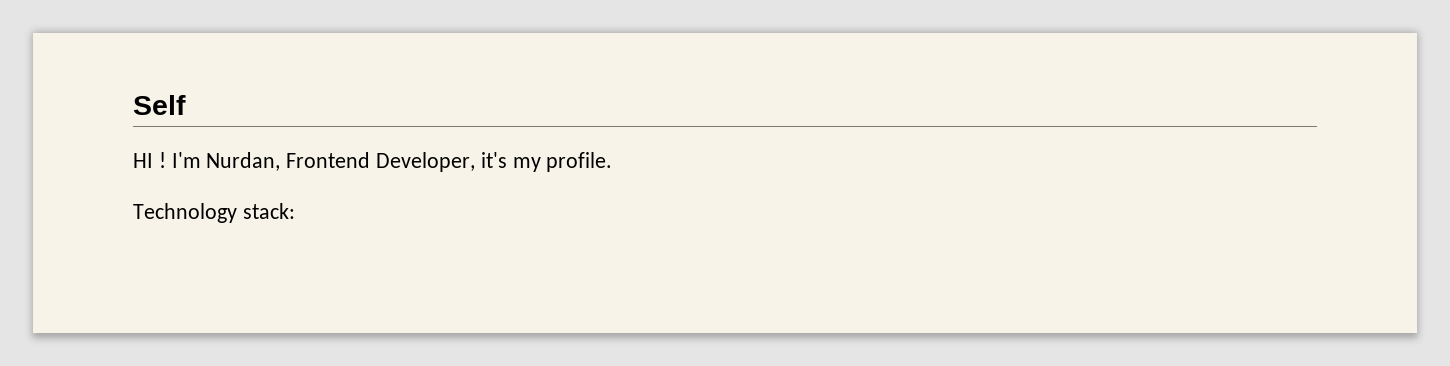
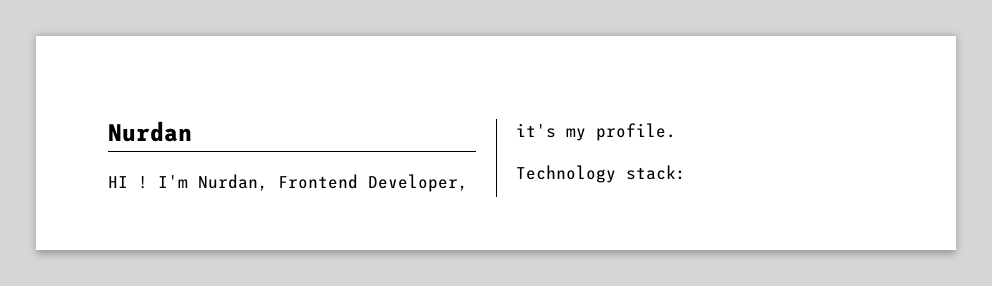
[133,95,186,115] Self -> [108,121,192,142] Nurdan

